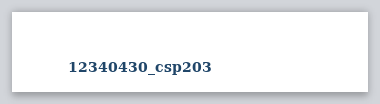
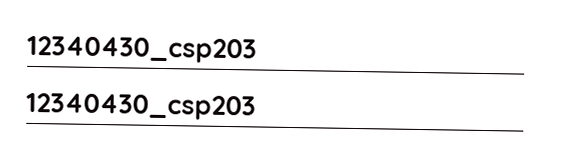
[68,62,212,75] 12340430_csp203 -> [27,35,257,64] [26,92,256,121] 12340430_csp203 // 12340430_csp203

